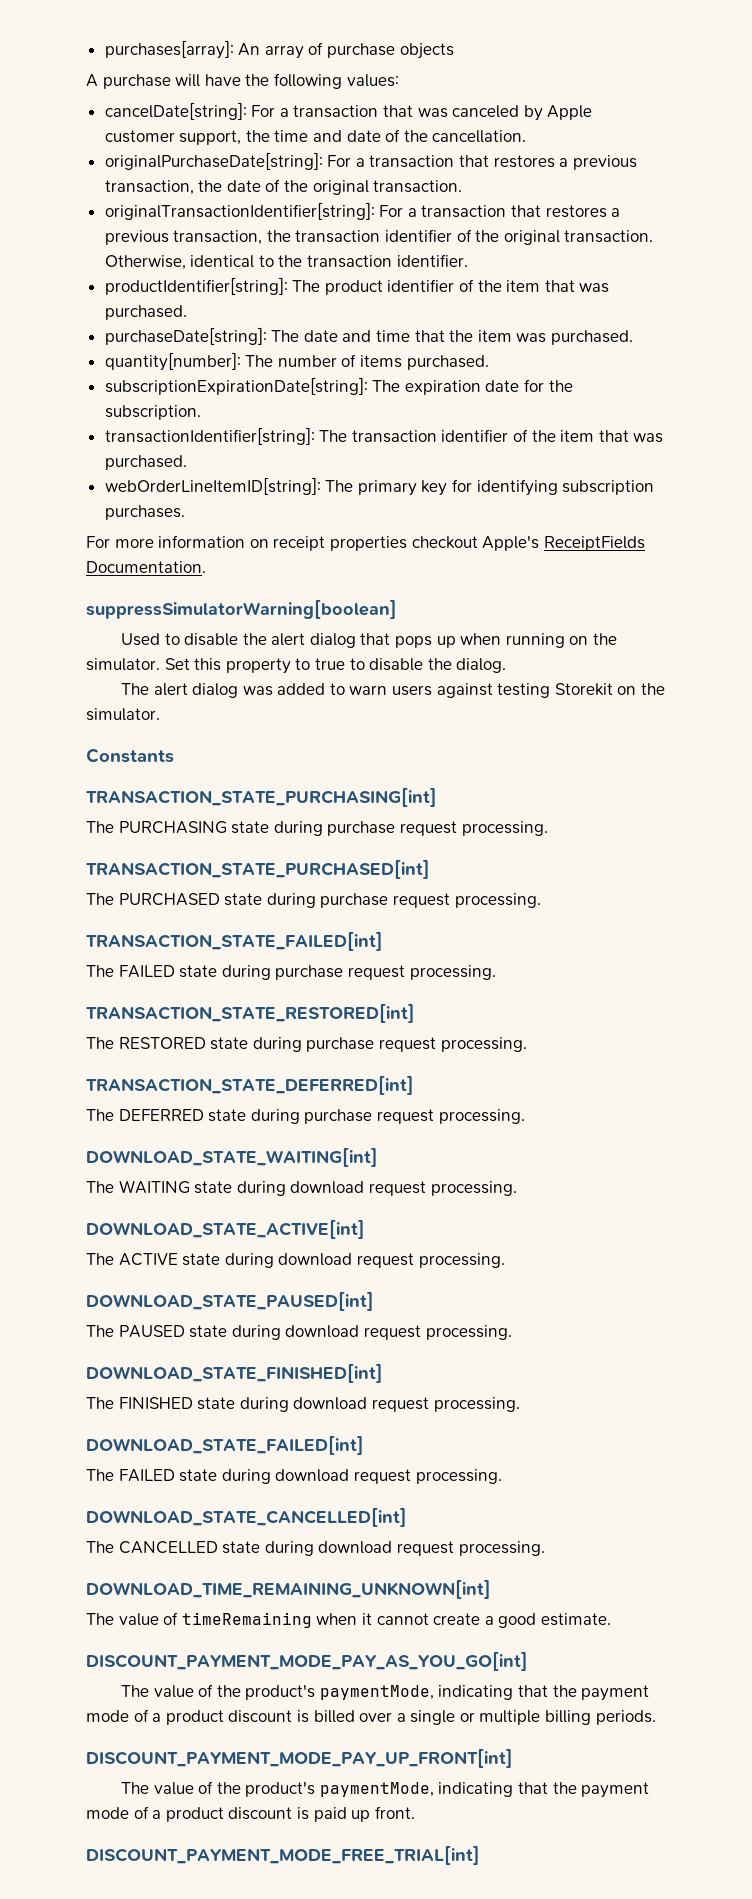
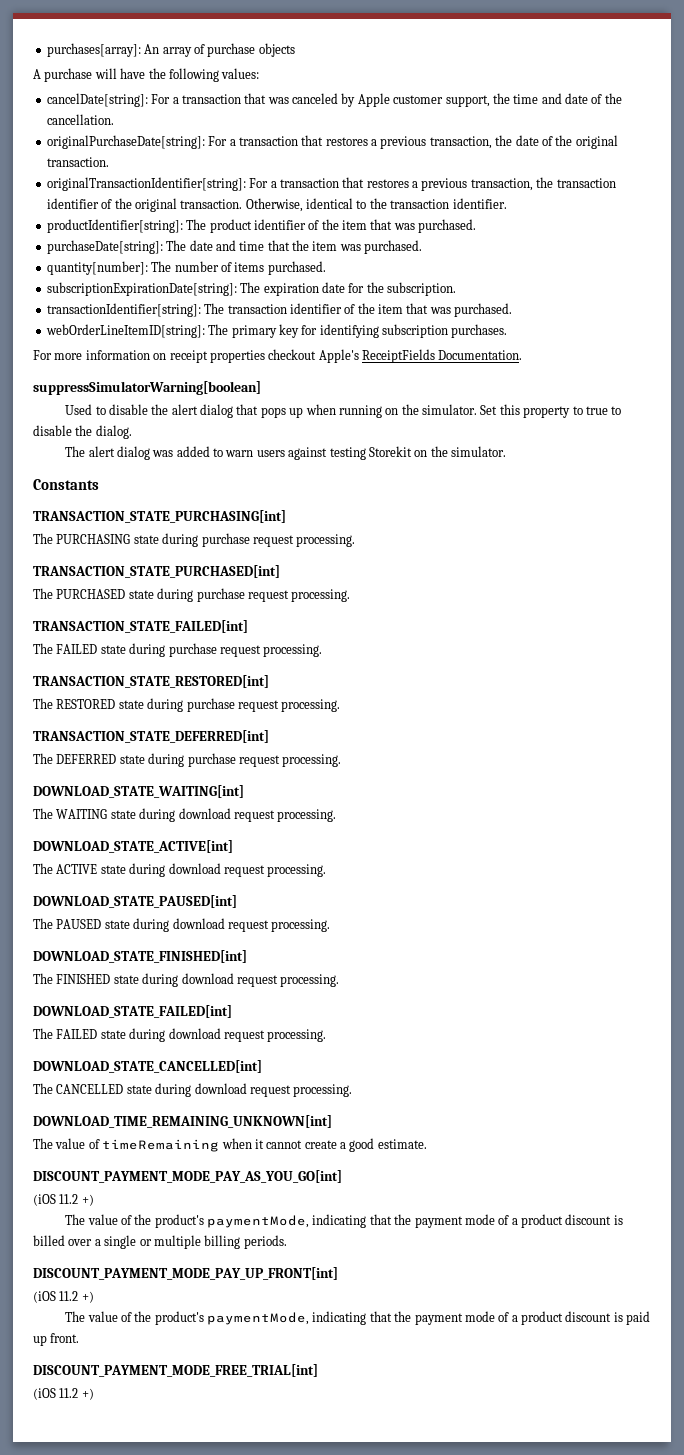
(528, 1661) none -> [33,1194,94,1206] // (iOS 11.2 +)
(513, 1758) none -> [33,1291,94,1303] // (iOS 11.2 +)
(480, 1855) none -> [33,1388,94,1400] // (iOS 11.2 +)

